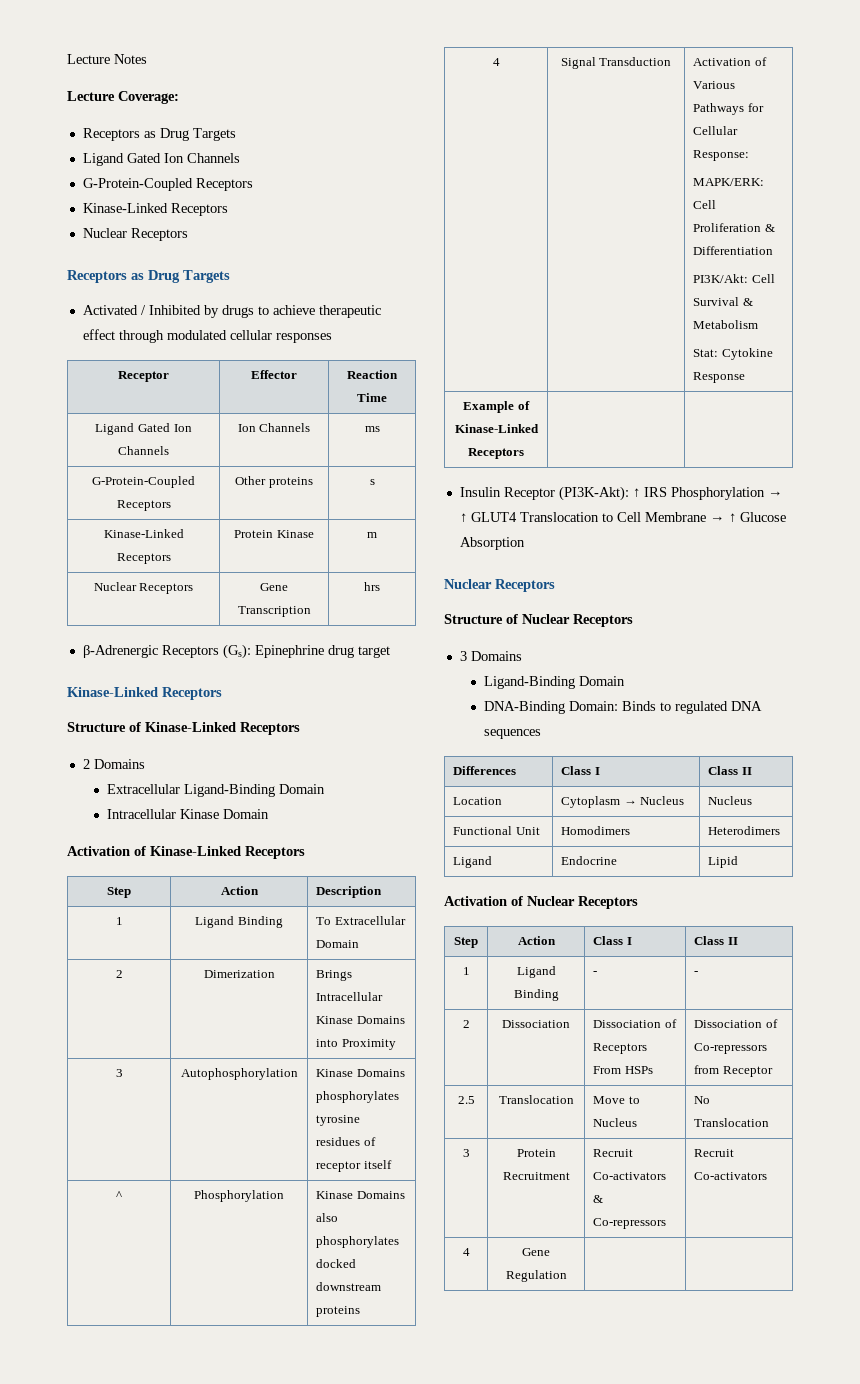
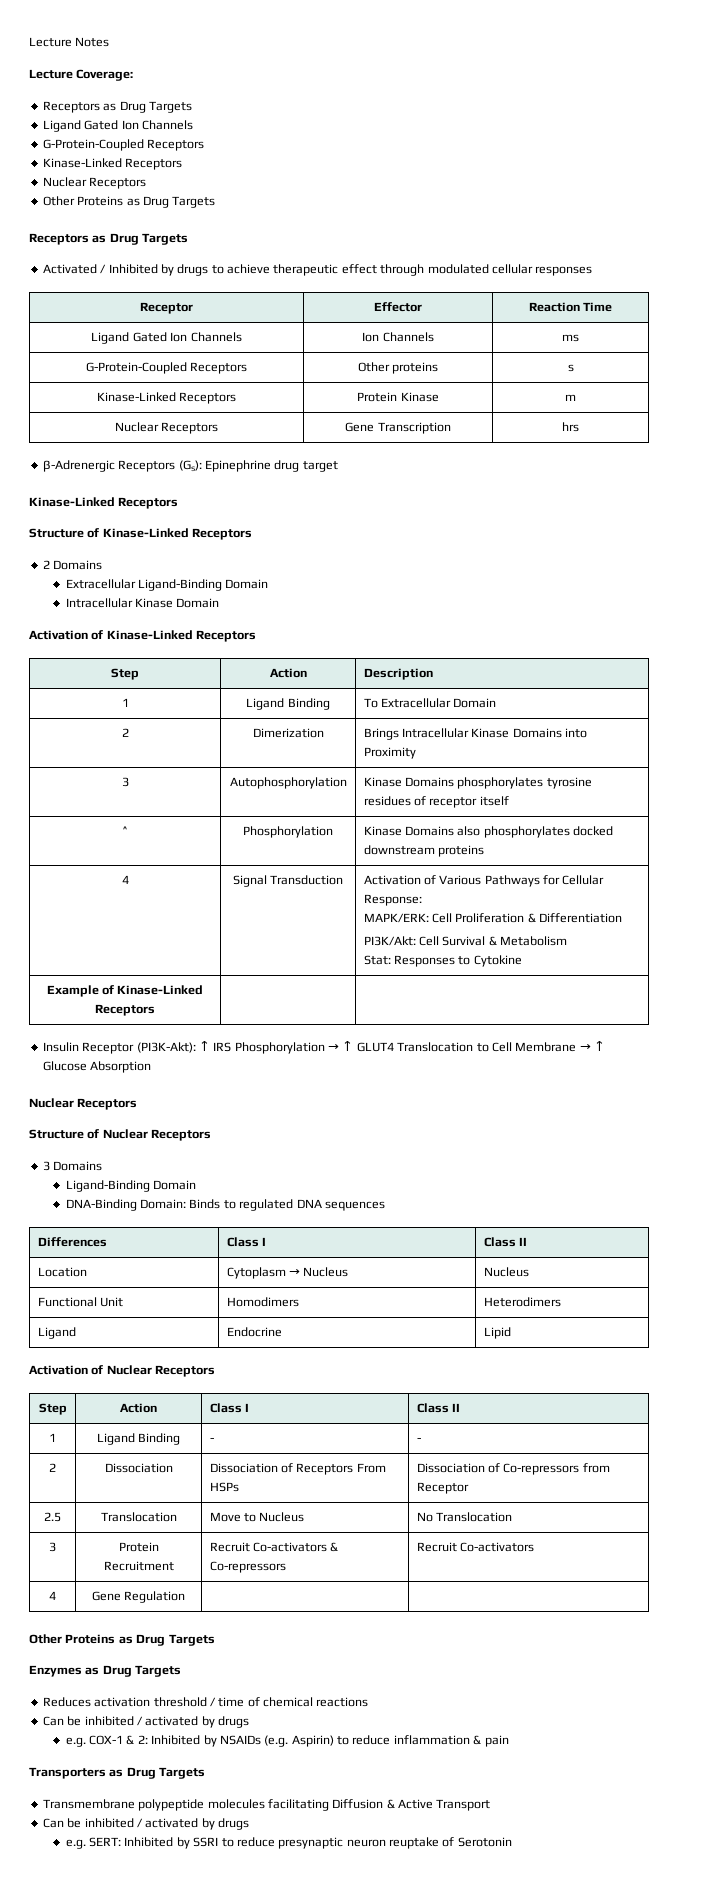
(188, 234) none -> [42,196,216,208] // Other Proteins as Drug Targets
(719, 353) none -> [393,955,471,967] Responses to
[693,372,746,383] Response -> (522, 961) none
(567, 1276) none -> [29,1634,215,1646] [29,1665,182,1677] [42,1697,369,1707] [42,1716,249,1728] [65,1735,509,1747] [29,1767,206,1779] [42,1799,491,1811] [42,1818,249,1830] [65,1837,512,1849] // Other Proteins as Drug Targets // Enzymes as Drug Targets // Reduces activation threshold / time of chemical reactions // Can be inhibited / activated by drugs // e.g. COX-1 & 2: Inhibited by NSAIDs (e.g. Aspirin) to reduce inflammation & pain // Transporters as Drug Targets // Transmembrane polypeptide molecules facilitating Diffusion & Active Transport // Can be inhibited / activated by drugs // e.g. SERT: Inhibited by SSRI to reduce presynaptic neuron reuptake of Serotonin

